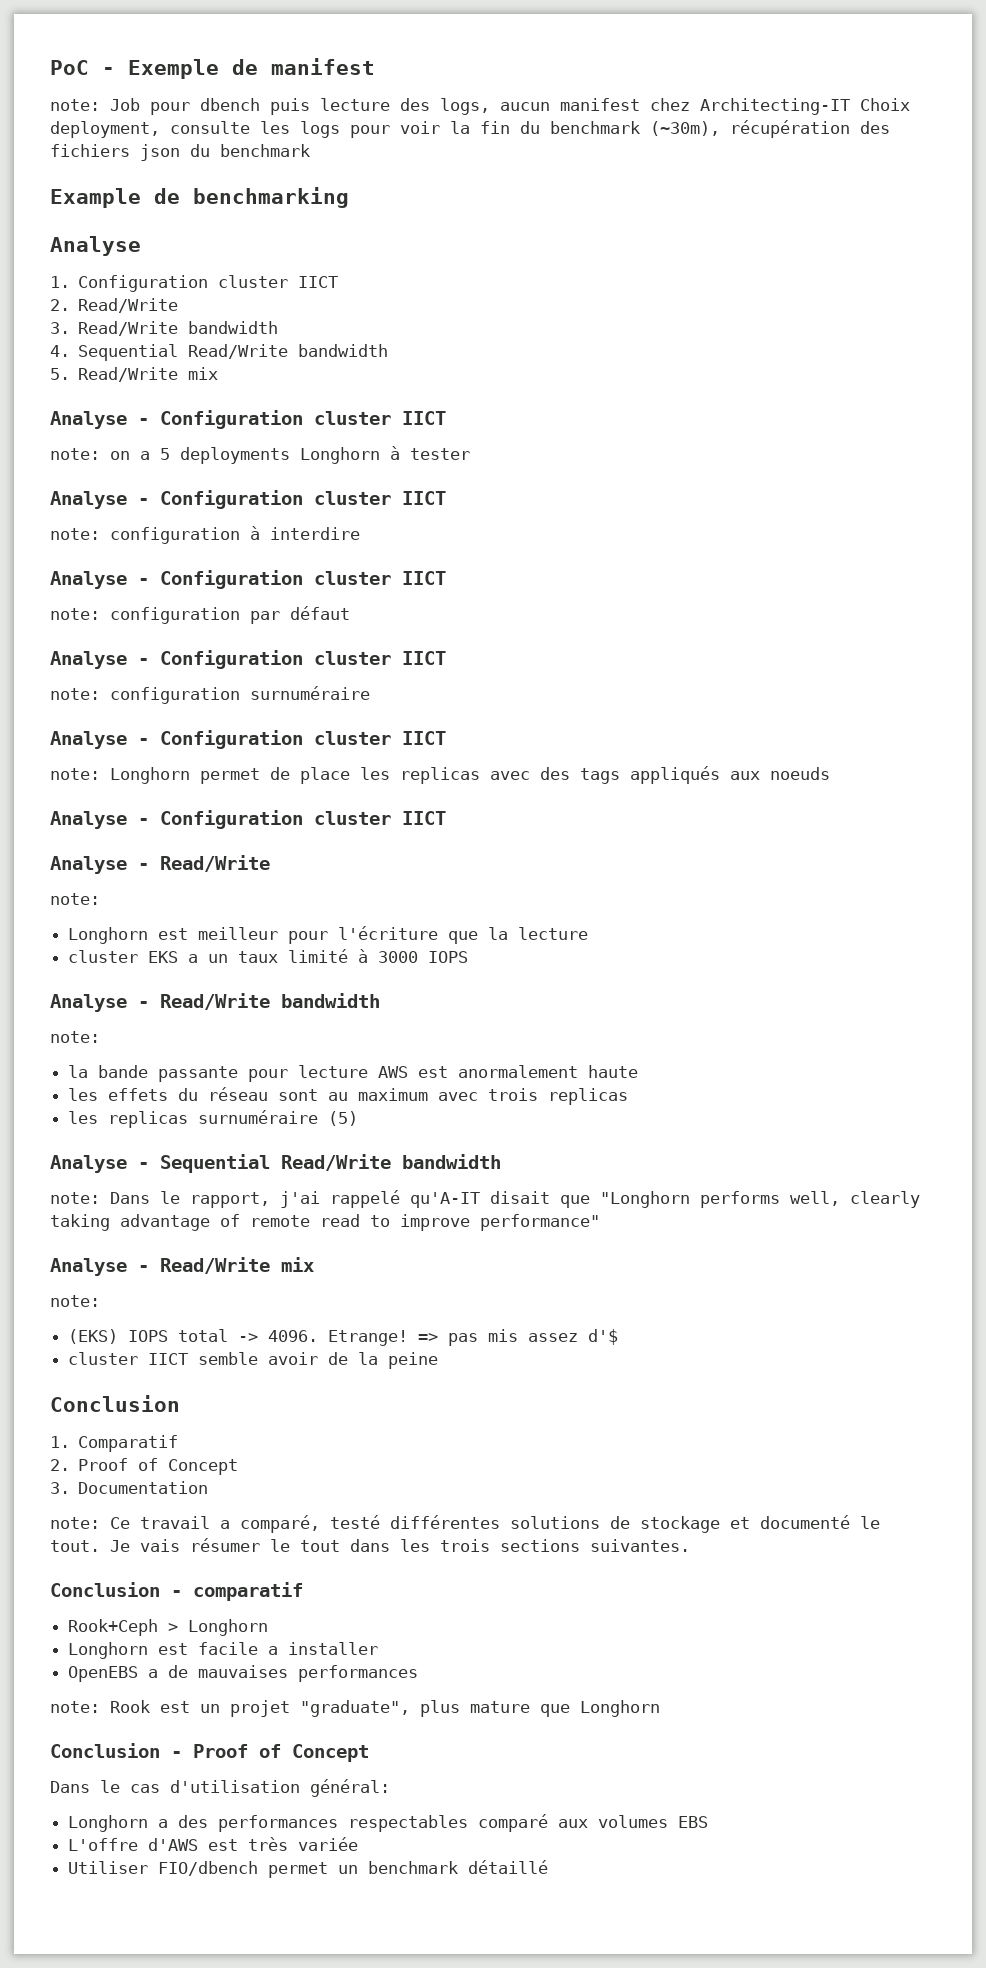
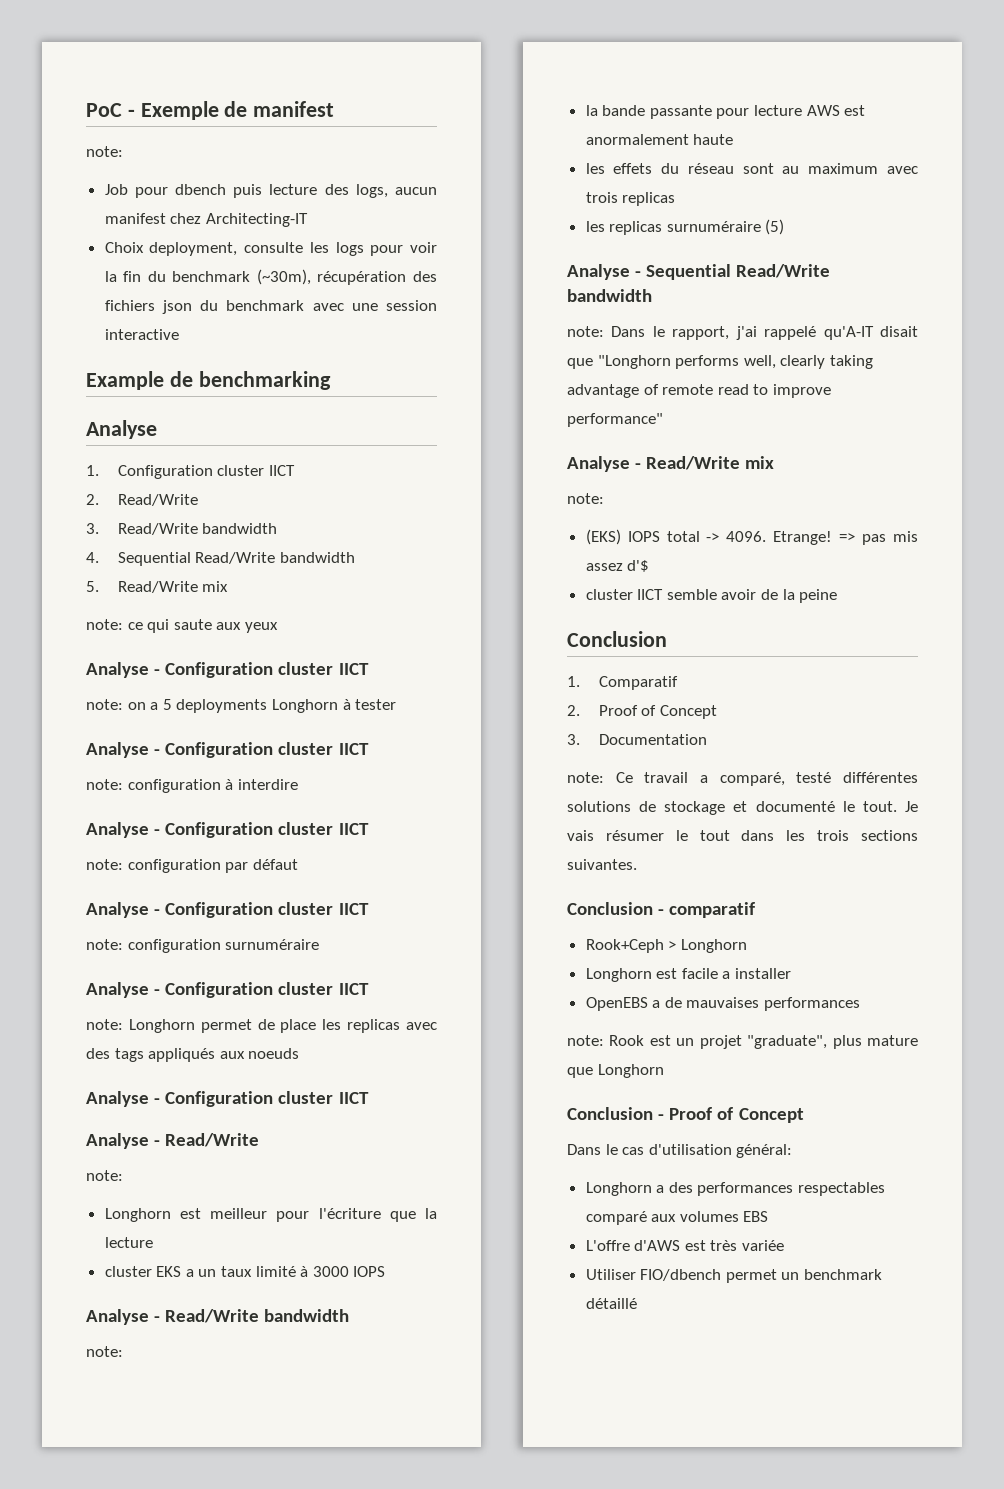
(100, 105) none -> (123, 151) //
(850, 106) none -> (308, 220) //
(310, 150) none -> [312,300,437,311] [104,329,179,340] avec une session interactive
(219, 373) none -> [86,619,278,633] // note: ce qui saute aux yeux

